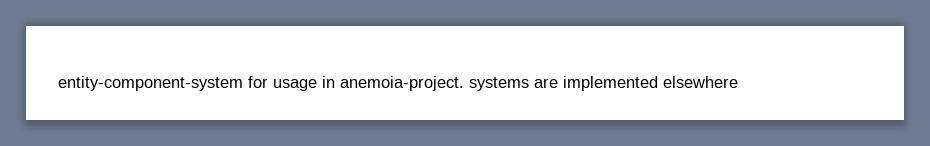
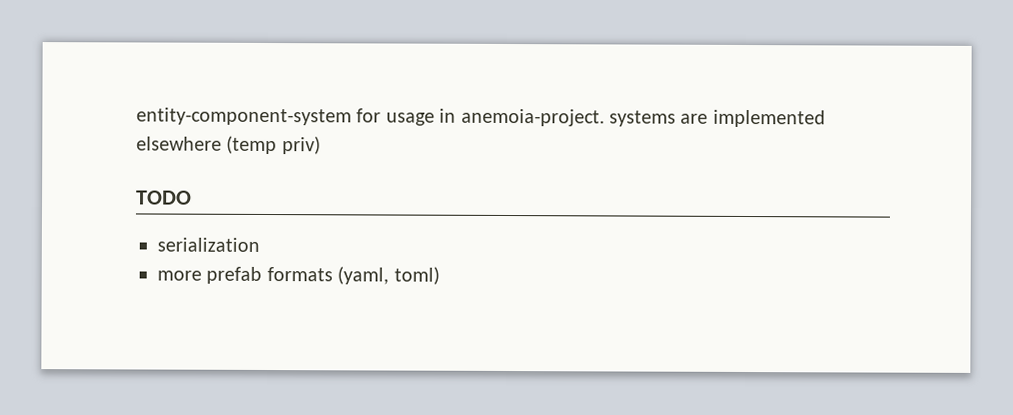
(738, 82) none -> [226,135,321,155] [136,190,192,205] [157,237,260,252] [157,266,440,285] (temp priv) // TODO // serialization // more prefab formats (yaml, toml)

